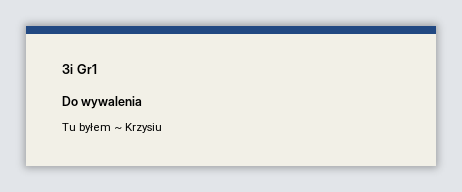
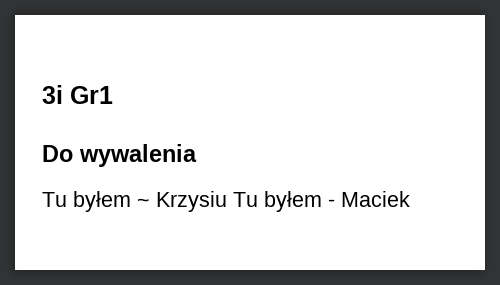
(163, 128) none -> [233,191,410,212] Tu byłem - Maciek

